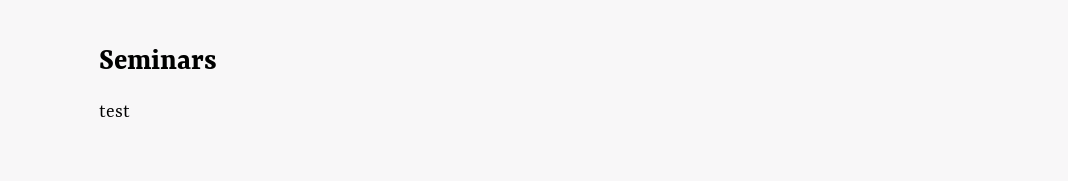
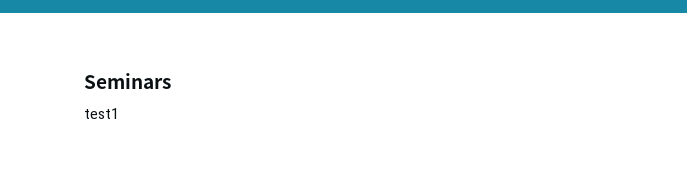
[99,105,130,117] test -> [84,108,119,119] test1

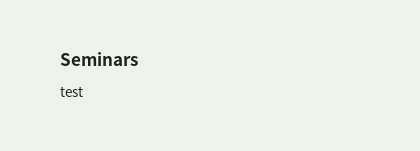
[84,108,119,119] test1 -> [60,86,83,97] test

